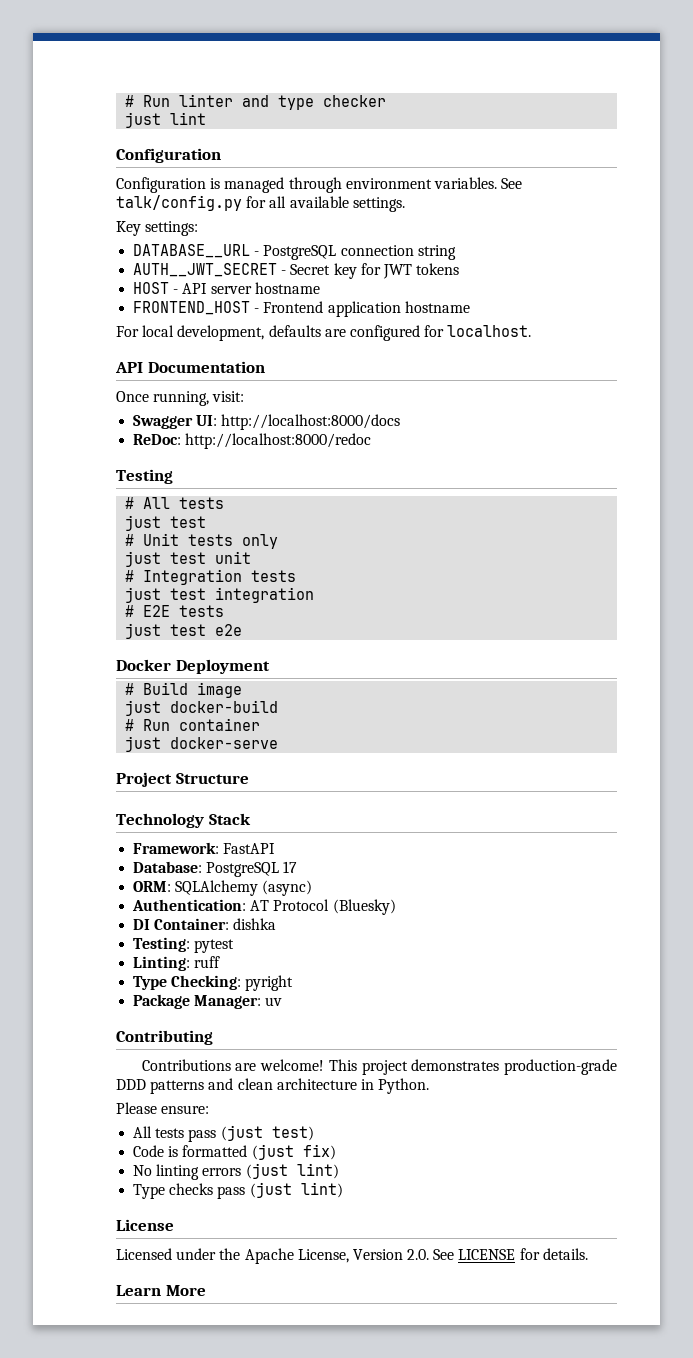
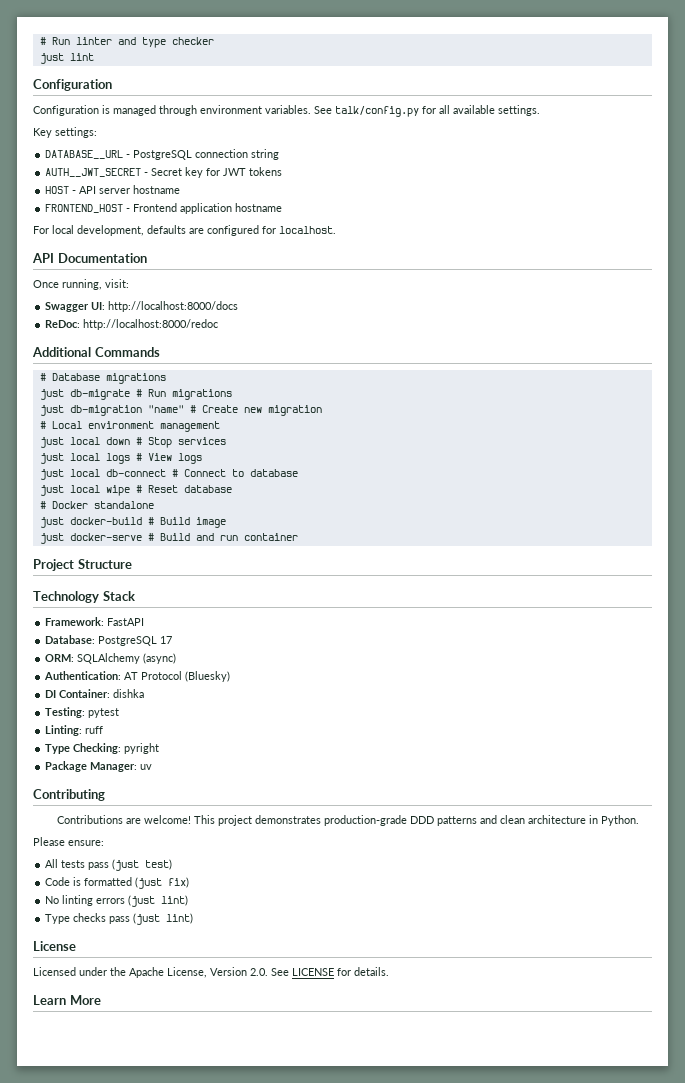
[116,469,173,484] [125,497,225,509] [125,515,207,531] [125,533,279,549] [125,551,252,567] [125,569,297,585] [125,587,315,603] [125,605,225,617] [125,623,243,639] [116,659,270,674] Testing // # All tests // just test // # Unit tests only // just test unit // # Integration tests // just test integration // # E2E tests // just test e2e // Docker Deployment // -> [32,347,160,357] [39,373,166,384] [39,389,232,400] [39,405,322,416] [39,421,220,432] [39,437,226,448] [39,453,202,464] [39,469,298,480] [39,485,232,496] [39,501,154,509] [39,517,142,528] Additional Commands // # Database migrations // just db-migrate # Run migrations // just db-migration "name" # Create new migration // # Local environment management // just local down # Stop services // just local logs # View logs // just local db-connect # Connect to database // just local wipe # Reset database // # Docker standalone // just docker-build
[170,700,279,713] [125,719,171,731] docker-build // # Run -> [69,533,238,541] docker-serve # Build and run
[125,736,279,752] // just docker-serve -> (298, 537) none

